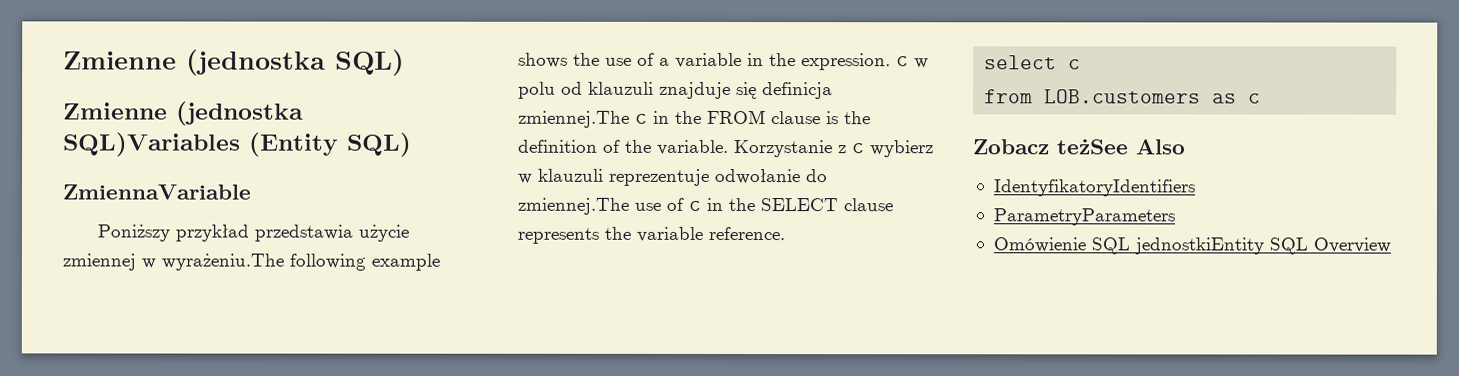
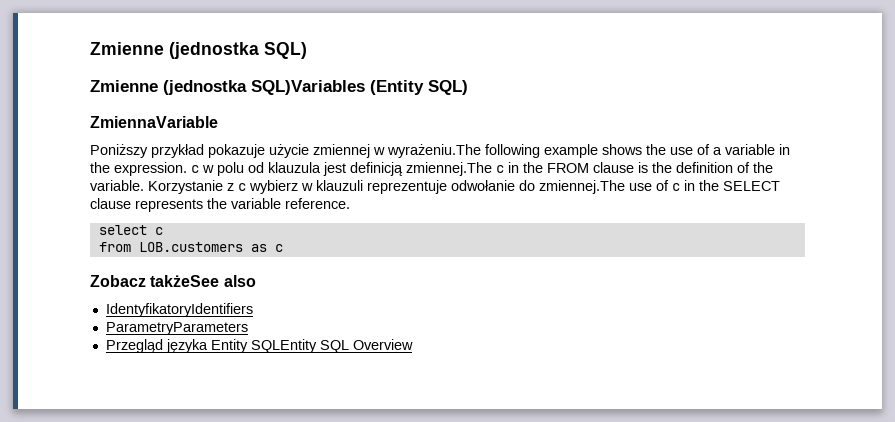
[253,224,353,242] przedstawia -> [208,144,265,158] pokazuje
[588,81,833,100] klauzuli znajduje się definicja -> [268,162,403,176] klauzula jest definicją
[1057,139,1186,155] teżSee Also -> [150,275,256,287] takżeSee also
[992,237,1264,255] Omówienie SQL jednostkiEntity -> [105,339,317,353] Przegląd języka Entity SQLEntity

